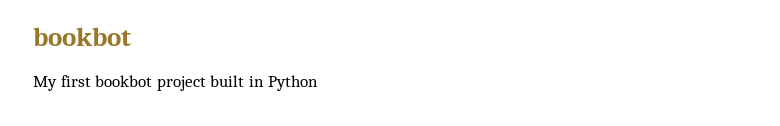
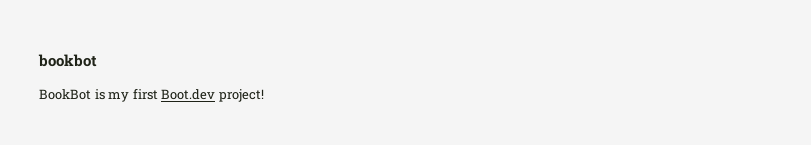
[33,75,318,91] My first bookbot project built in Python -> [39,88,264,102] BookBot is my first Boot.dev project!

